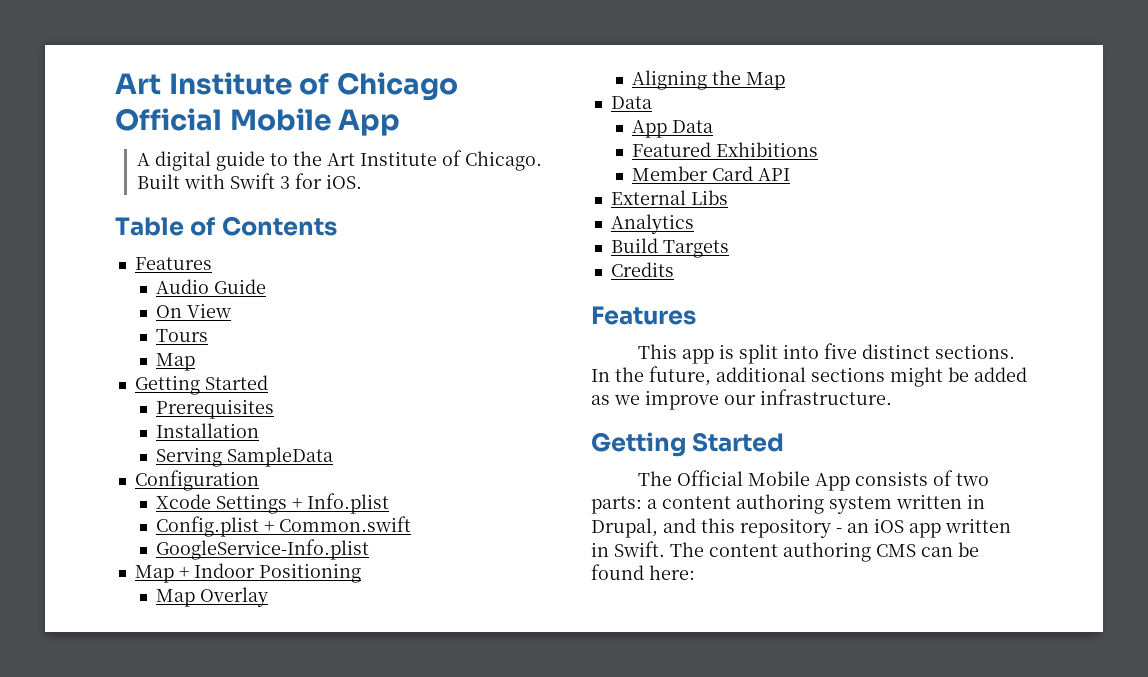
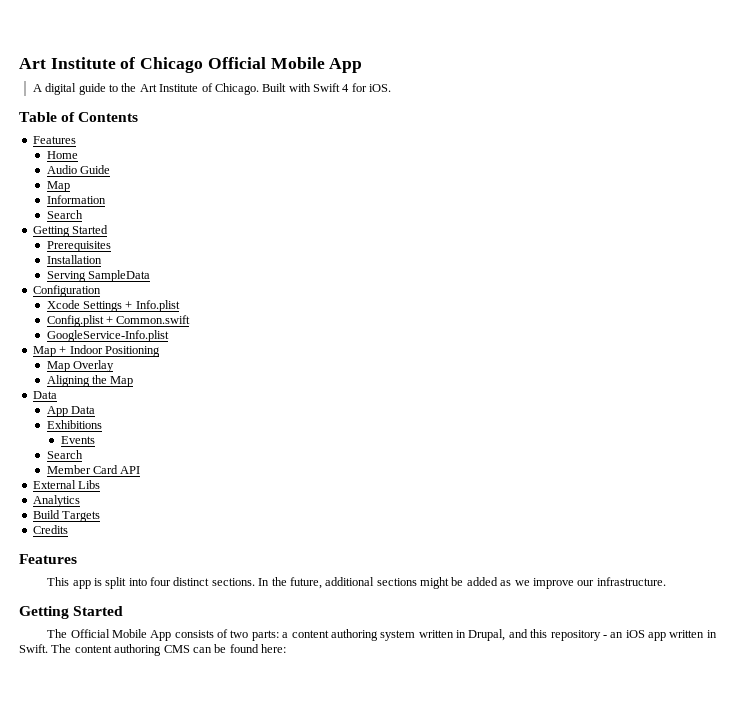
[279,176,290,189] 3 -> [342,84,350,92] 4
(212, 263) none -> [46,151,78,159] // Home
[156,303,232,318] [156,329,209,342] [156,353,196,371] On View // Tours // Map -> [46,181,70,192] [46,195,106,204] [46,210,83,219] Map // Information // Search
[632,142,712,157] Featured -> (96, 410) none
(819, 149) none -> [60,436,95,444] [46,450,83,459] // Events // Search
[823,343,857,359] five -> [150,577,172,586] four

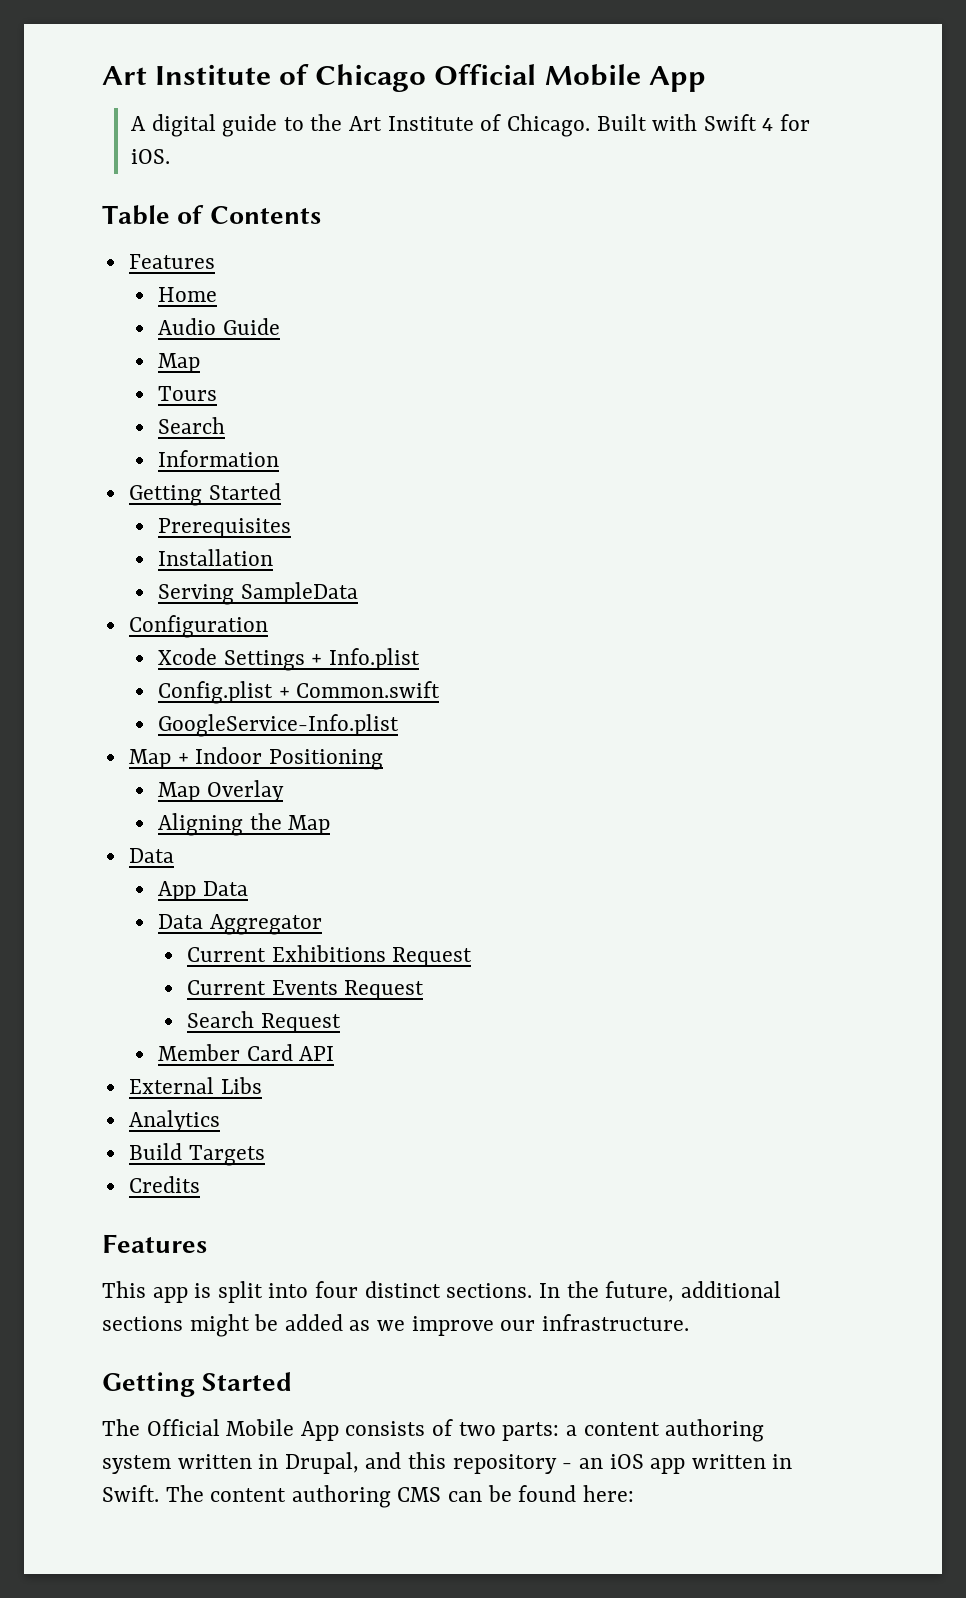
[46,195,106,204] [46,210,83,219] Information // Search -> [157,386,217,401] [157,417,225,434] [157,450,279,467] Tours // Search // Information
(96, 410) none -> [157,914,322,935] [186,947,266,962] Data Aggregator // Current
(102, 424) // -> [392,947,473,967] [186,980,266,995] Request // Current
[46,450,83,459] // Search -> [344,980,425,1000] [186,1011,341,1033] Request // Search Request

